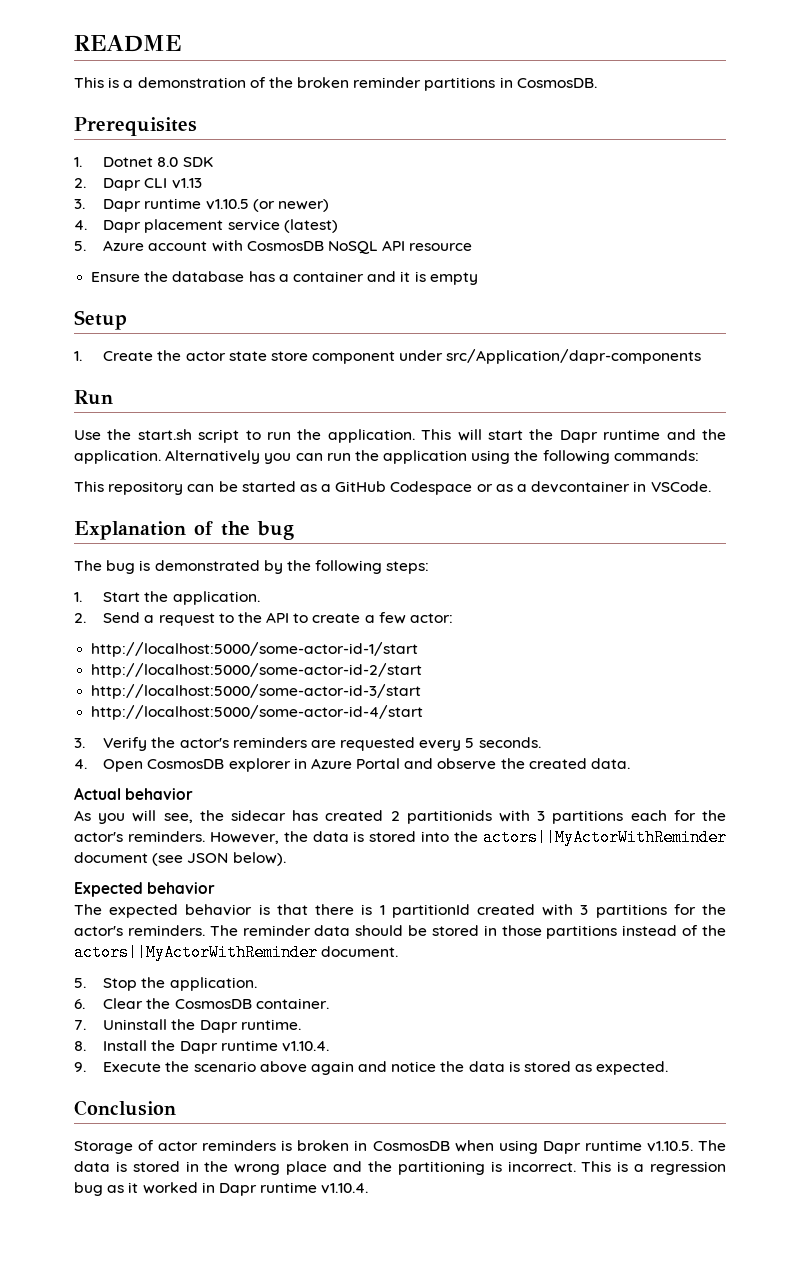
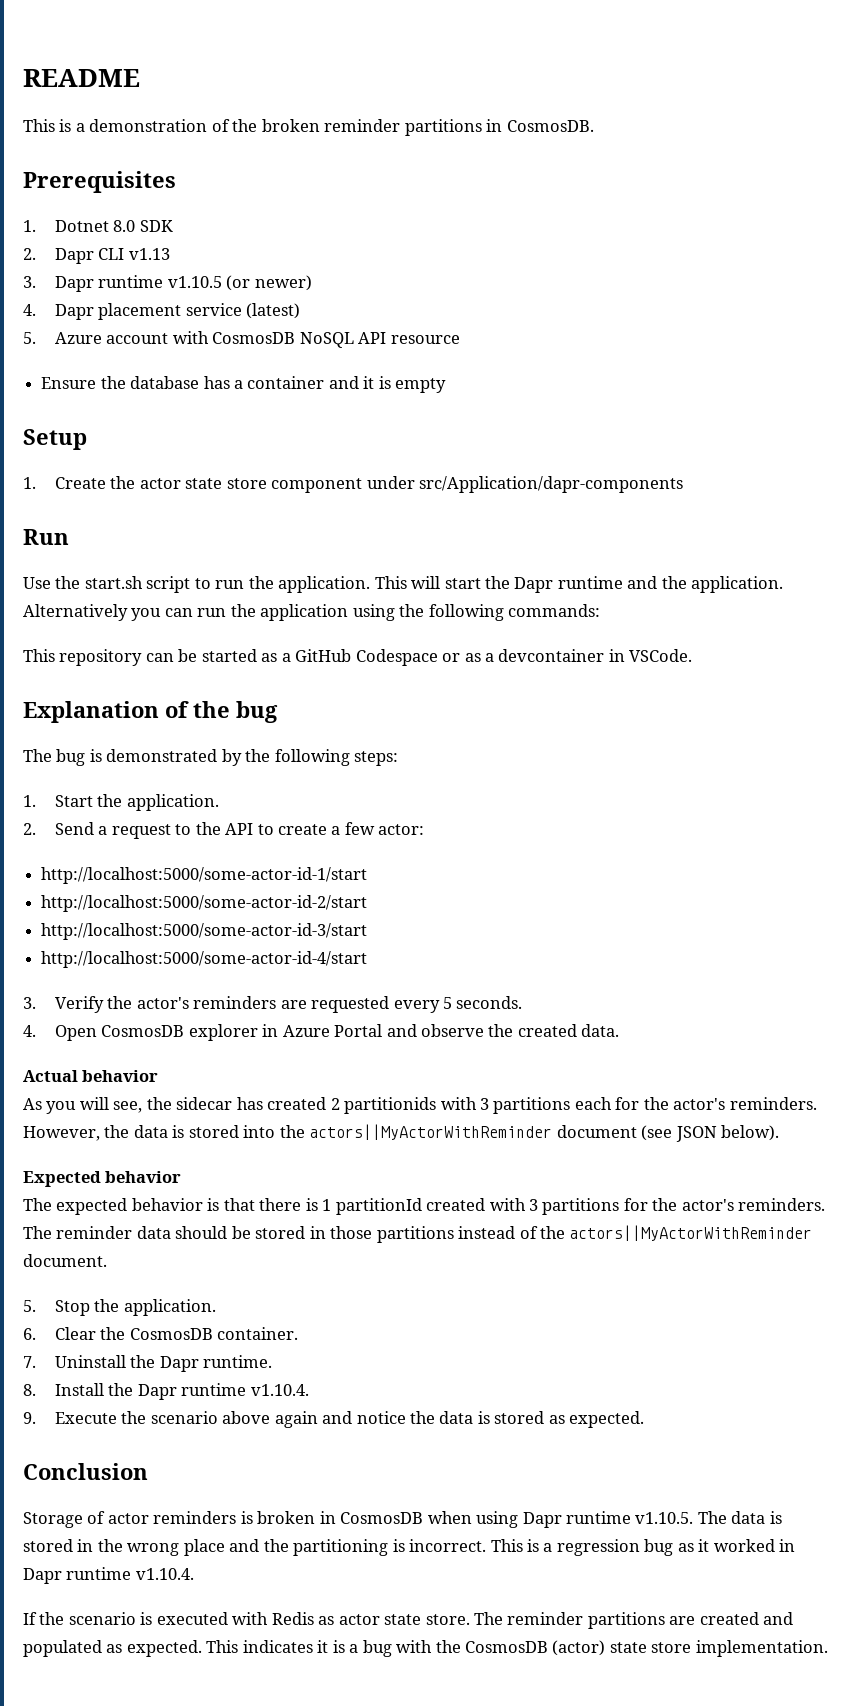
(369, 1188) none -> [23,1612,794,1629] [23,1640,828,1657] // If the scenario is executed with Redis as actor state store. The reminder partitions are created and populated as expected. This indicates it is a bug with the CosmosDB (actor) state store implementation.

